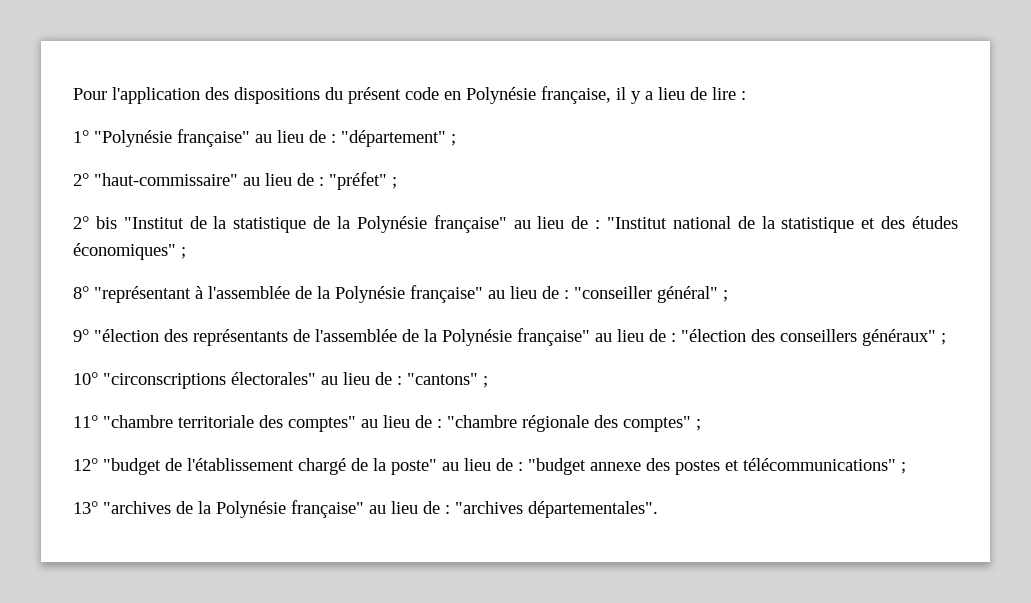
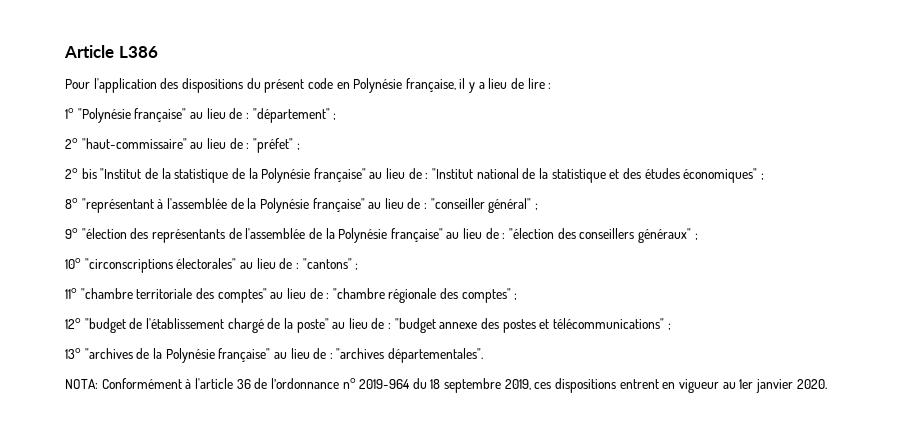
(73, 94) none -> [64,45,158,58] Article L386 //
(658, 509) none -> [65,378,827,393] // NOTA: Conformément à l'article 36 de l’ordonnance n° 2019-964 du 18 septembre 2019, ces dispositions entrent en vigueur au 1er janvier 2020.

